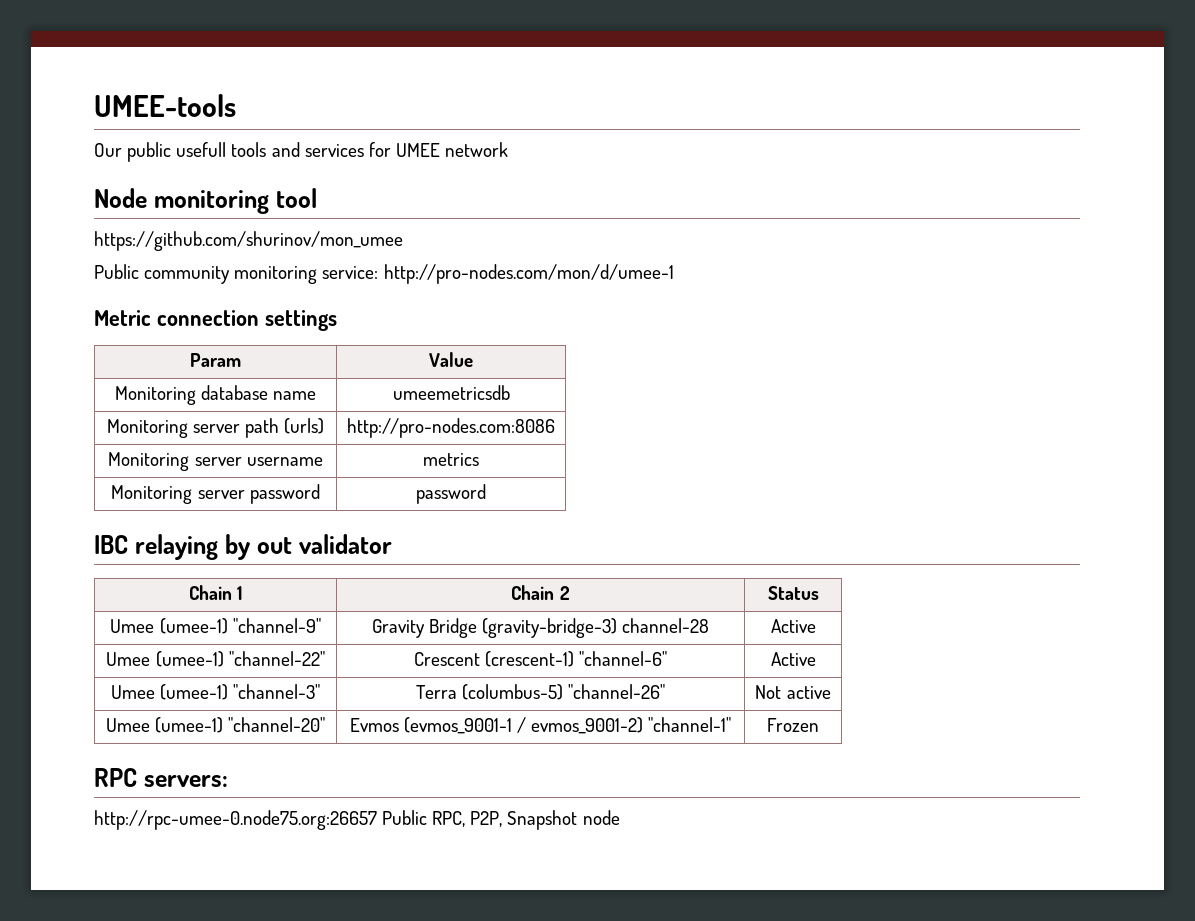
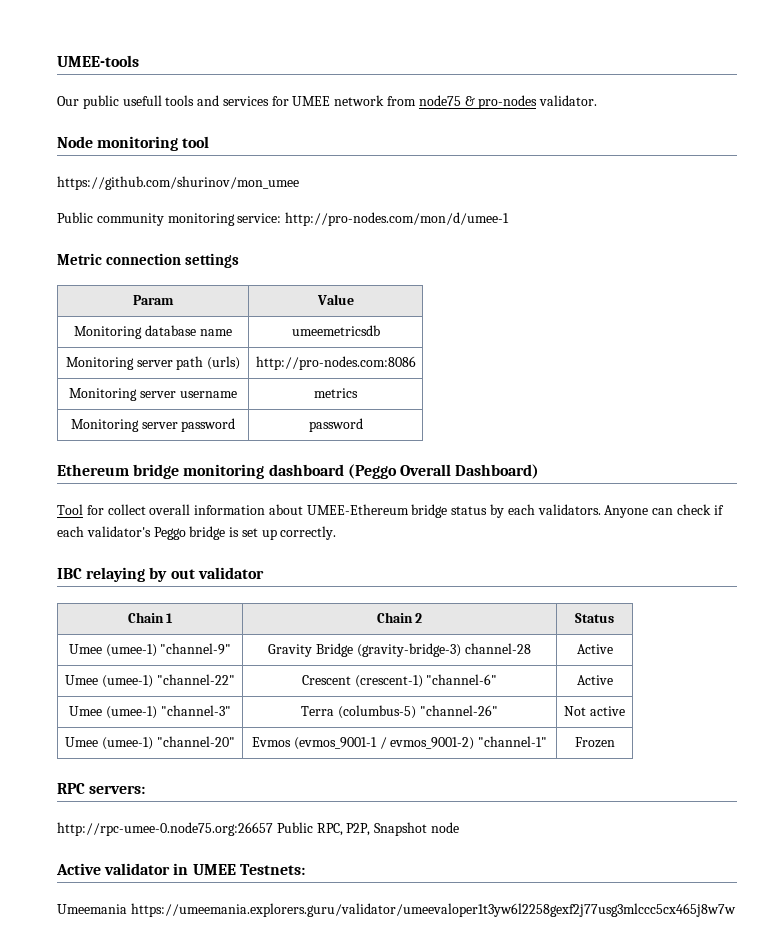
(509, 149) none -> [387,95,598,109] from node75 & pro-nodes validator.
(486, 494) none -> [57,464,540,479] [57,504,724,518] [57,526,337,540] // Ethereum bridge monitoring dashboard (Peggo Overall Dashboard) // Tool for collect overall information about UMEE-Ethereum bridge status by each validators. Anyone can check if each validator's Peggo bridge is set up correctly.
(620, 817) none -> [56,863,305,875] [57,903,736,917] // Active validator in UMEE Testnets: // Umeemania https://umeemania.explorers.guru/validator/umeevaloper1t3yw6l2258gexf2j77usg3mlccc5cx465j8w7w

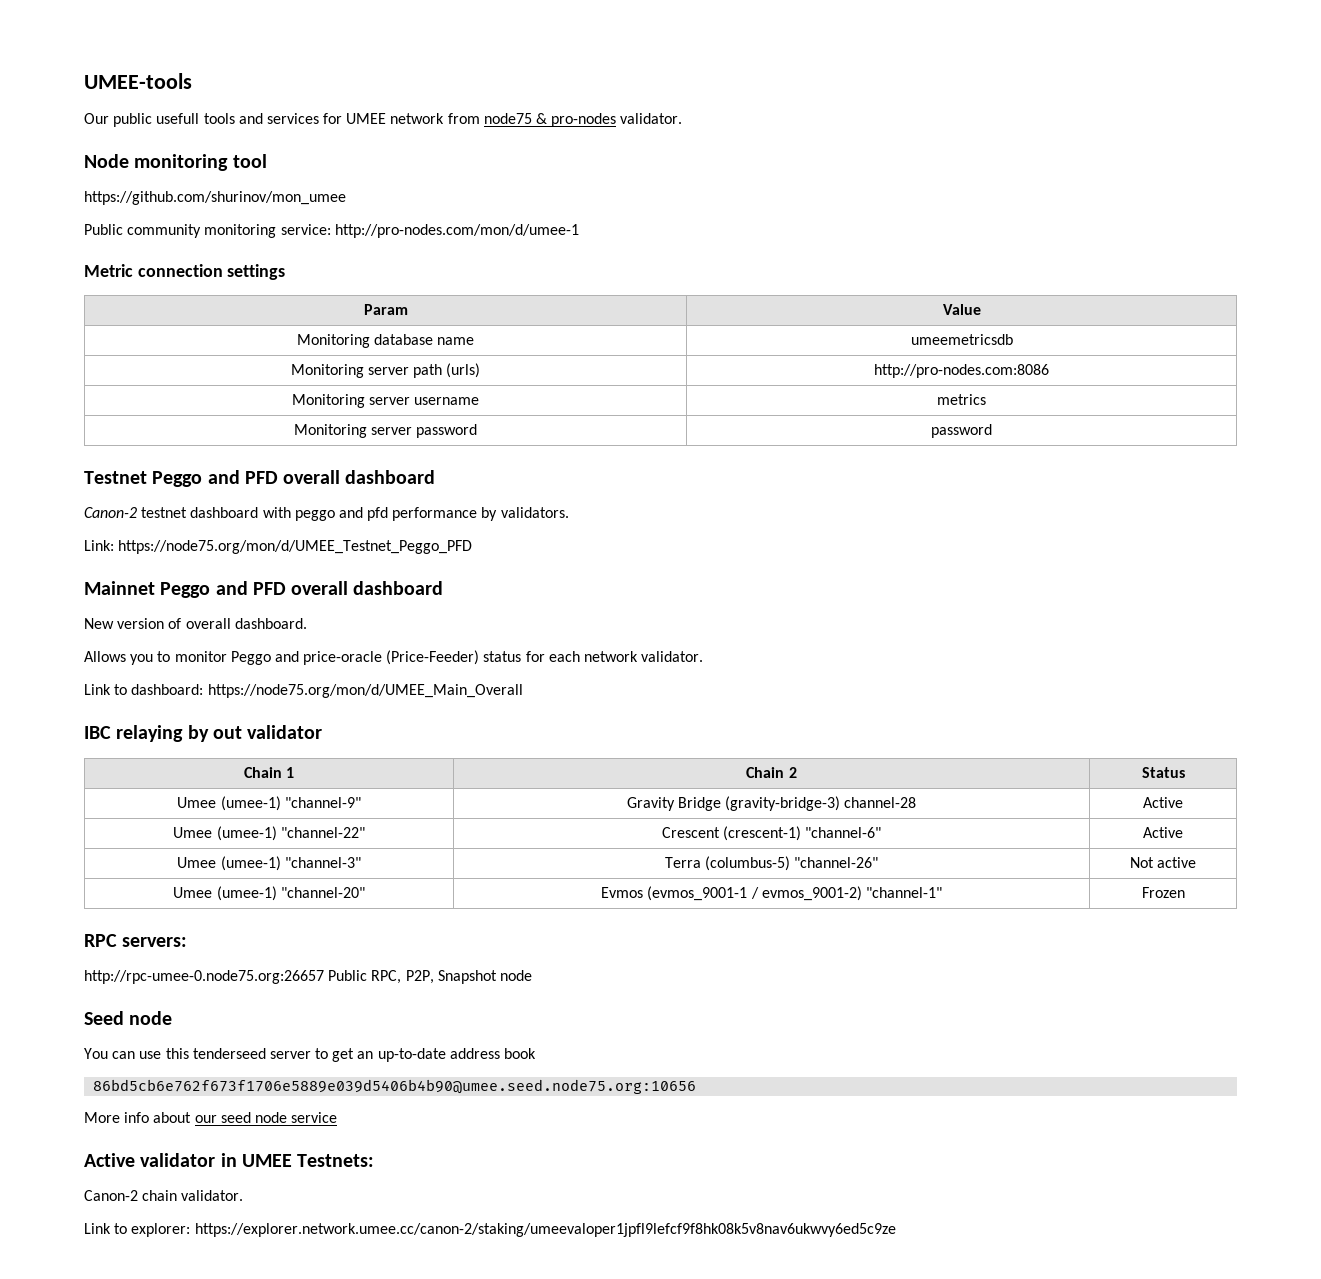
[57,464,540,479] [57,504,724,518] [57,526,337,540] Ethereum bridge monitoring dashboard (Peggo Overall Dashboard) // Tool for collect overall information about UMEE-Ethereum bridge status by each validators. Anyone can check if each validator's Peggo bridge is set up correctly. -> [84,470,436,487] [84,507,569,521] [84,540,473,554] [84,581,444,598] [84,618,307,629] [84,650,704,665] [84,684,523,698] Testnet Peggo and PFD overall dashboard // Canon-2 testnet dashboard with peggo and pfd performance by validators. // Link: https://node75.org/mon/d/UMEE_Testnet_Peggo_PFD // Mainnet Peggo and PFD overall dashboard // New version of overall dashboard. // Allows you to monitor Peggo and price-oracle (Price-Feeder) status for each network validator. // Link to dashboard: https://node75.org/mon/d/UMEE_Main_Overall
(459, 827) none -> [84,1011,173,1025] [84,1048,537,1062] [93,1079,697,1094] [84,1112,338,1123] // Seed node // You can use this tenderseed server to get an up-to-date address book // 86bd5cb6e762f673f1706e5889e039d5406b4b90@umee.seed.node75.org:10656 // More info about our seed node service
[57,903,736,917] Umeemania https://umeemania.explorers.guru/validator/umeevaloper1t3yw6l2258gexf2j77usg3mlccc5cx465j8w7w -> [84,1190,244,1201] [84,1223,896,1237] Canon-2 chain validator. // Link to explorer: https://explorer.network.umee.cc/canon-2/staking/umeevaloper1jpfl9lefcf9f8hk08k5v8nav6ukwvy6ed5c9ze

